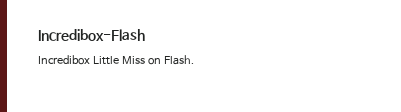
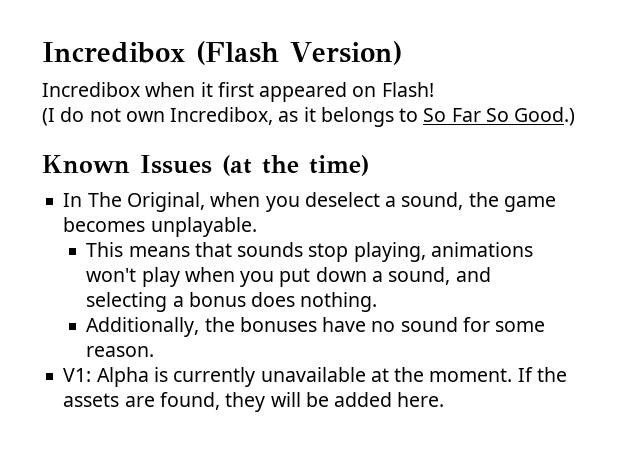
[38,29,145,41] [38,55,194,65] Incredibox-Flash // Incredibox Little Miss on Flash. -> [42,41,402,65] [42,82,434,102] [42,107,576,127] [42,155,369,176] [63,192,556,212] [63,217,257,237] [86,242,533,262] [86,267,491,287] [86,292,378,312] [86,317,546,337] [86,346,155,357] [63,367,567,387] [63,392,445,412] Incredibox (Flash Version) // Incredibox when it first appeared on Flash! // (I do not own Incredibox, as it belongs to So Far So Good.) // Known Issues (at the time) // In The Original, when you deselect a sound, the game becomes unplayable. // This means that sounds stop playing, animations won't play when you put down a sound, and selecting a bonus does nothing. // Additionally, the bonuses have no sound for some reason. // V1: Alpha is currently unavailable at the moment. If the assets are found, they will be added here.

